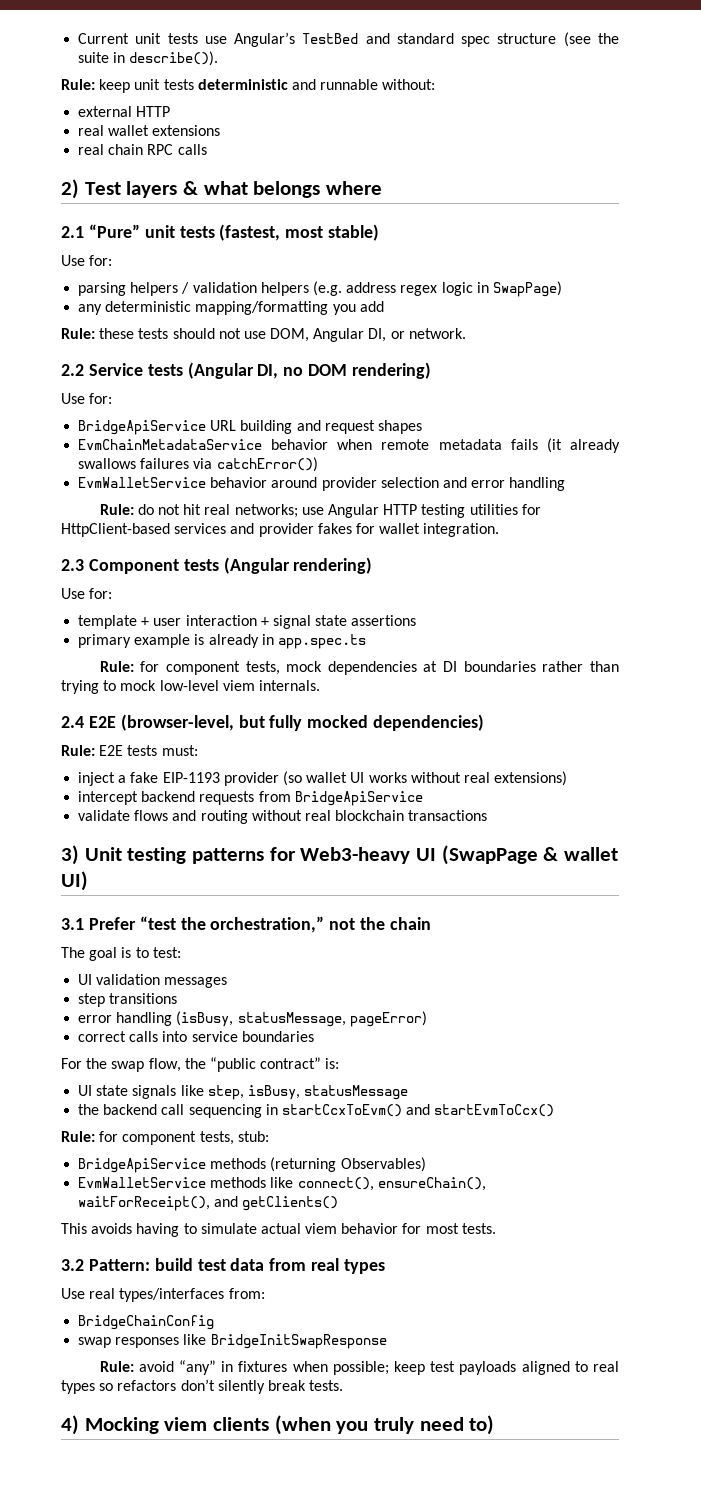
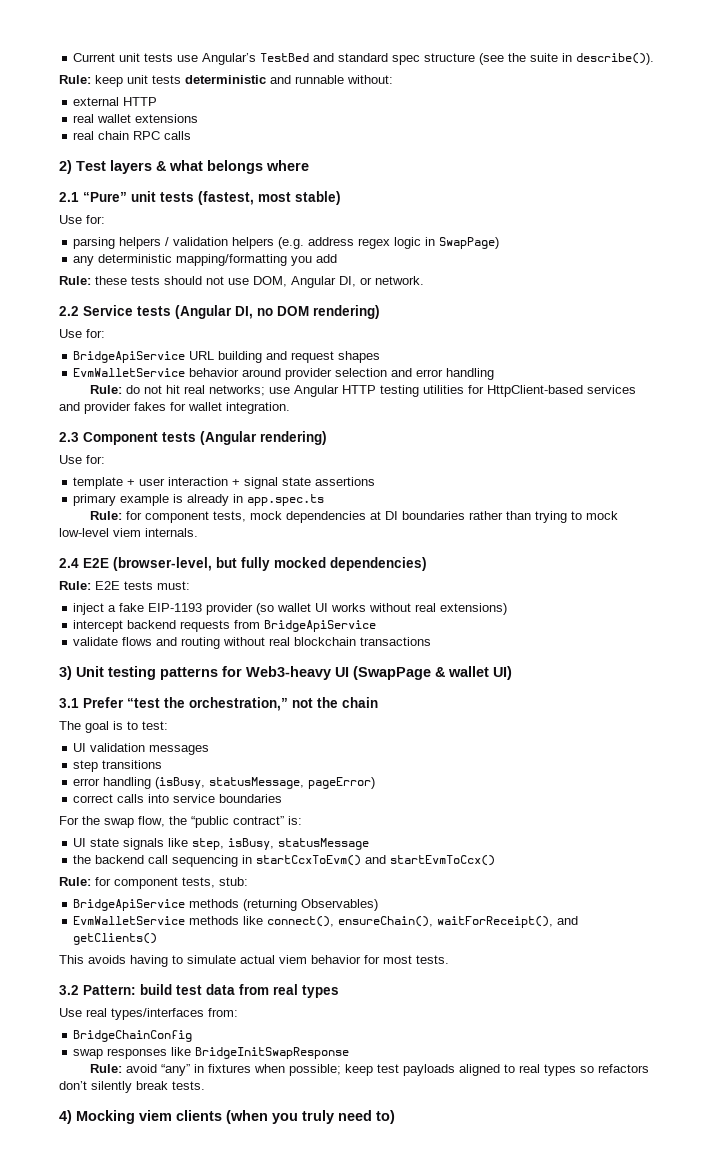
[78,438,621,453] [78,457,318,472] // EvmChainMetadataService behavior when remote metadata fails (it already swallows failures via catchError()) -> (381, 357) none

